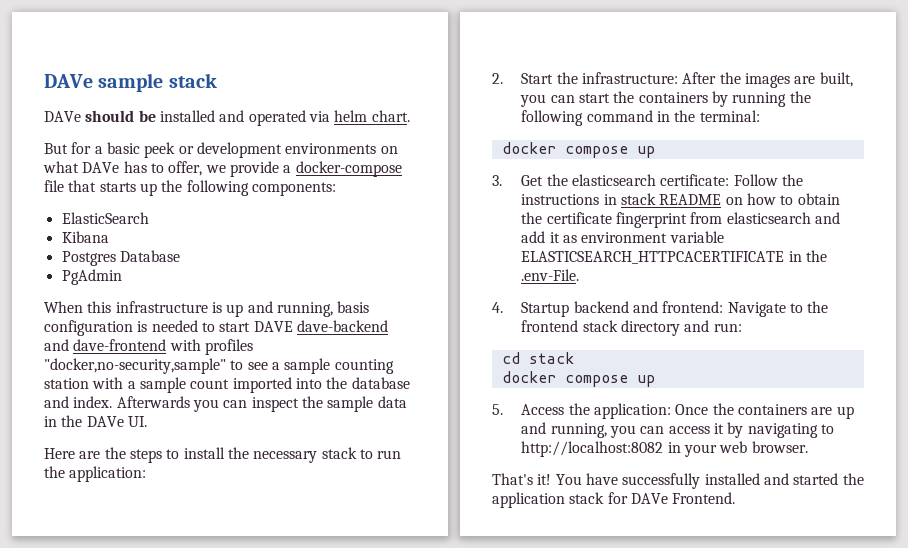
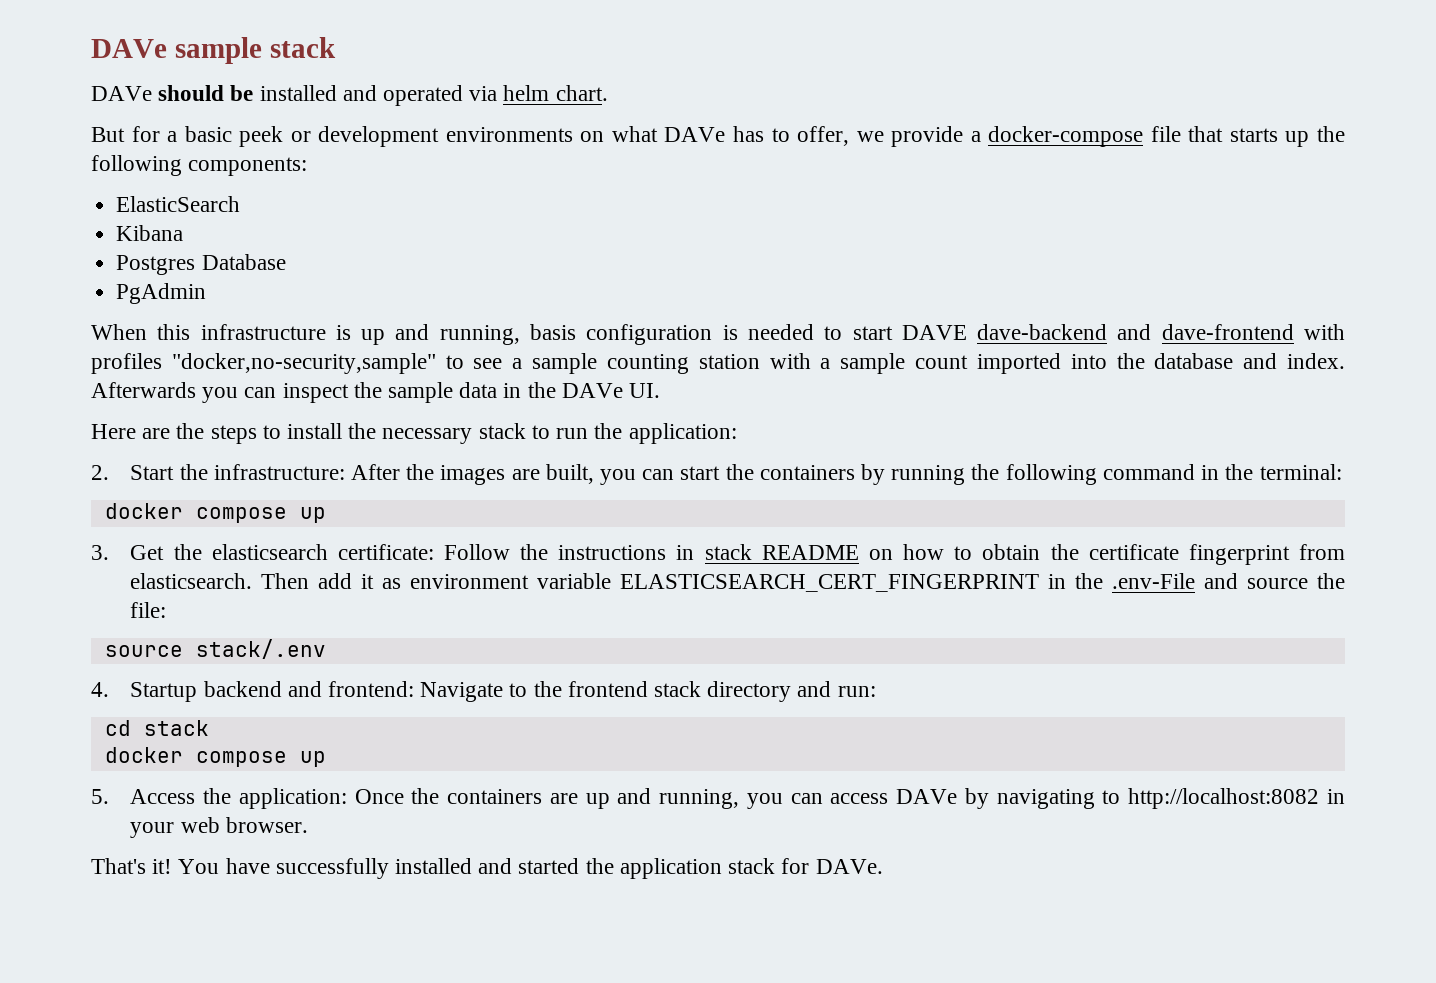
[726,212,840,224] elasticsearch and -> [130,573,310,589] elasticsearch. Then
[521,250,827,264] [521,269,580,281] ELASTICSEARCH_HTTPCACERTIFICATE in the .env-File. -> [620,573,1345,592] [130,602,167,618] [104,639,326,659] ELASTICSEARCH_CERT_FINGERPRINT in the .env-File and source the file: // source stack/.env
[713,423,724,434] it -> [896,789,958,804] DAVe
[630,492,736,504] DAVe Frontend. -> [815,859,883,874] DAVe.

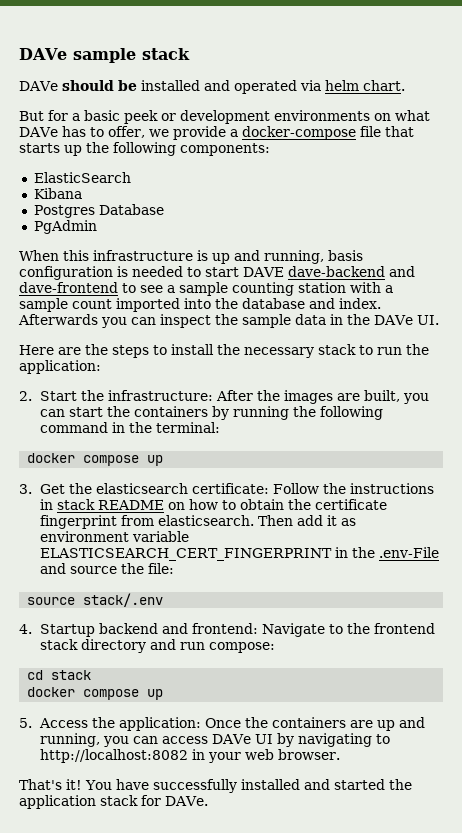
[1303,324,1345,340] [91,353,436,374] with profiles "docker,no-security,sample" -> (118, 287) none
[837,686,876,697] run: -> [179,642,275,653] run compose:
(958, 796) none -> [254,734,273,744] UI

